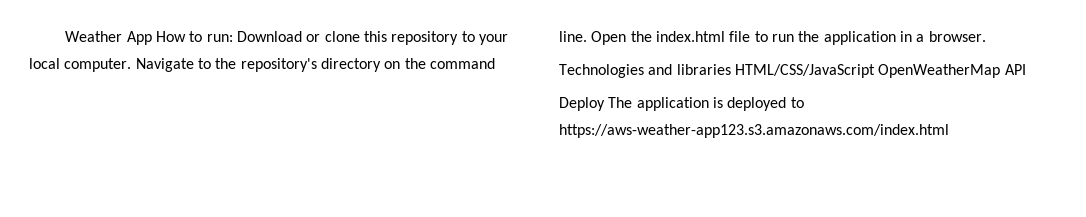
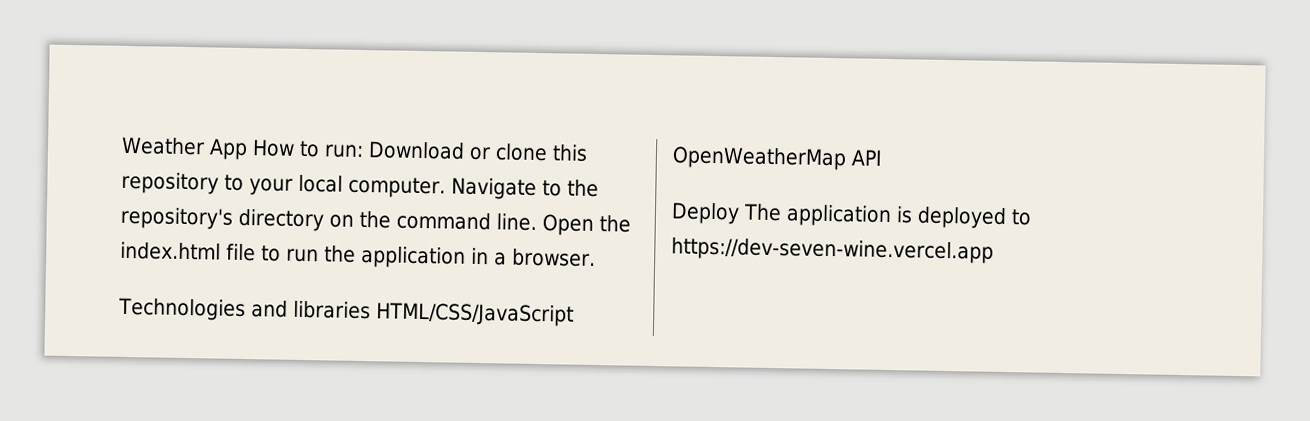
[559,124,949,138] https://aws-weather-app123.s3.amazonaws.com/index.html -> [671,237,994,264] https://dev-seven-wine.vercel.app

